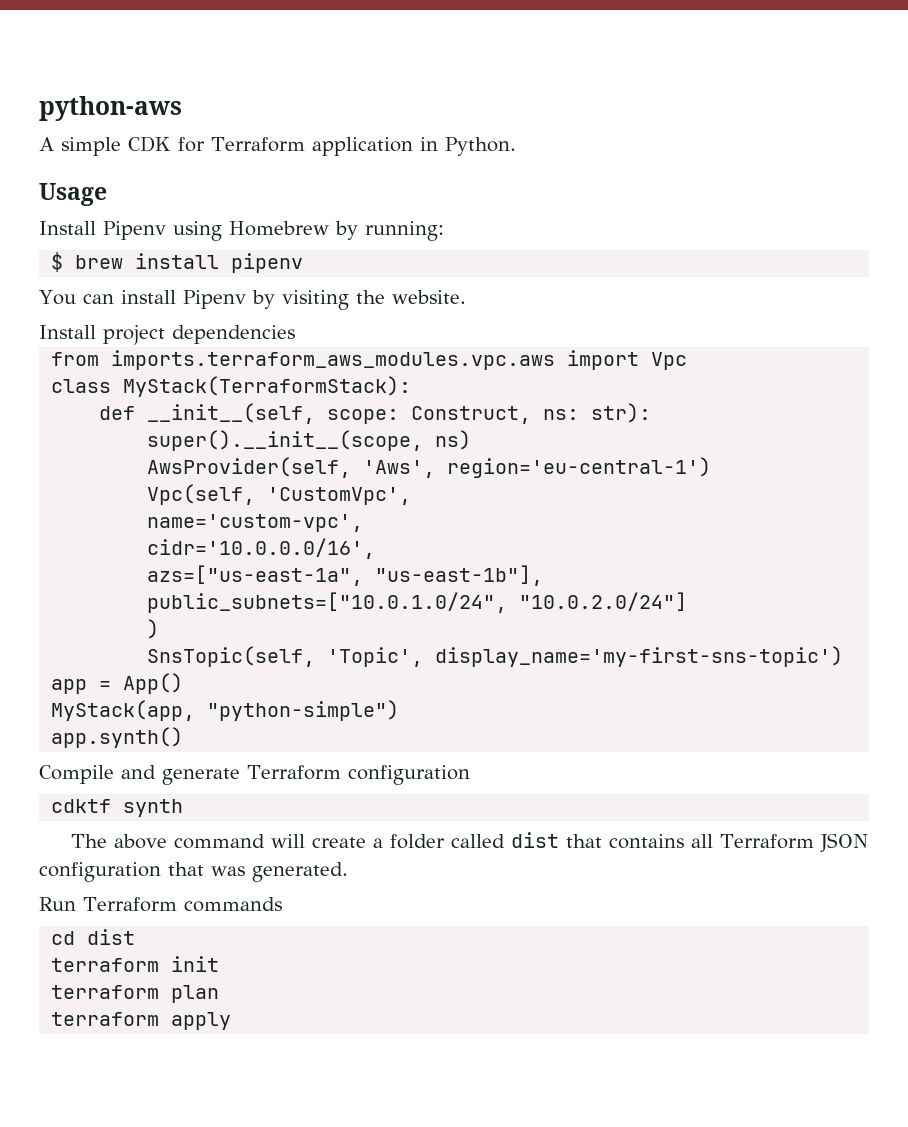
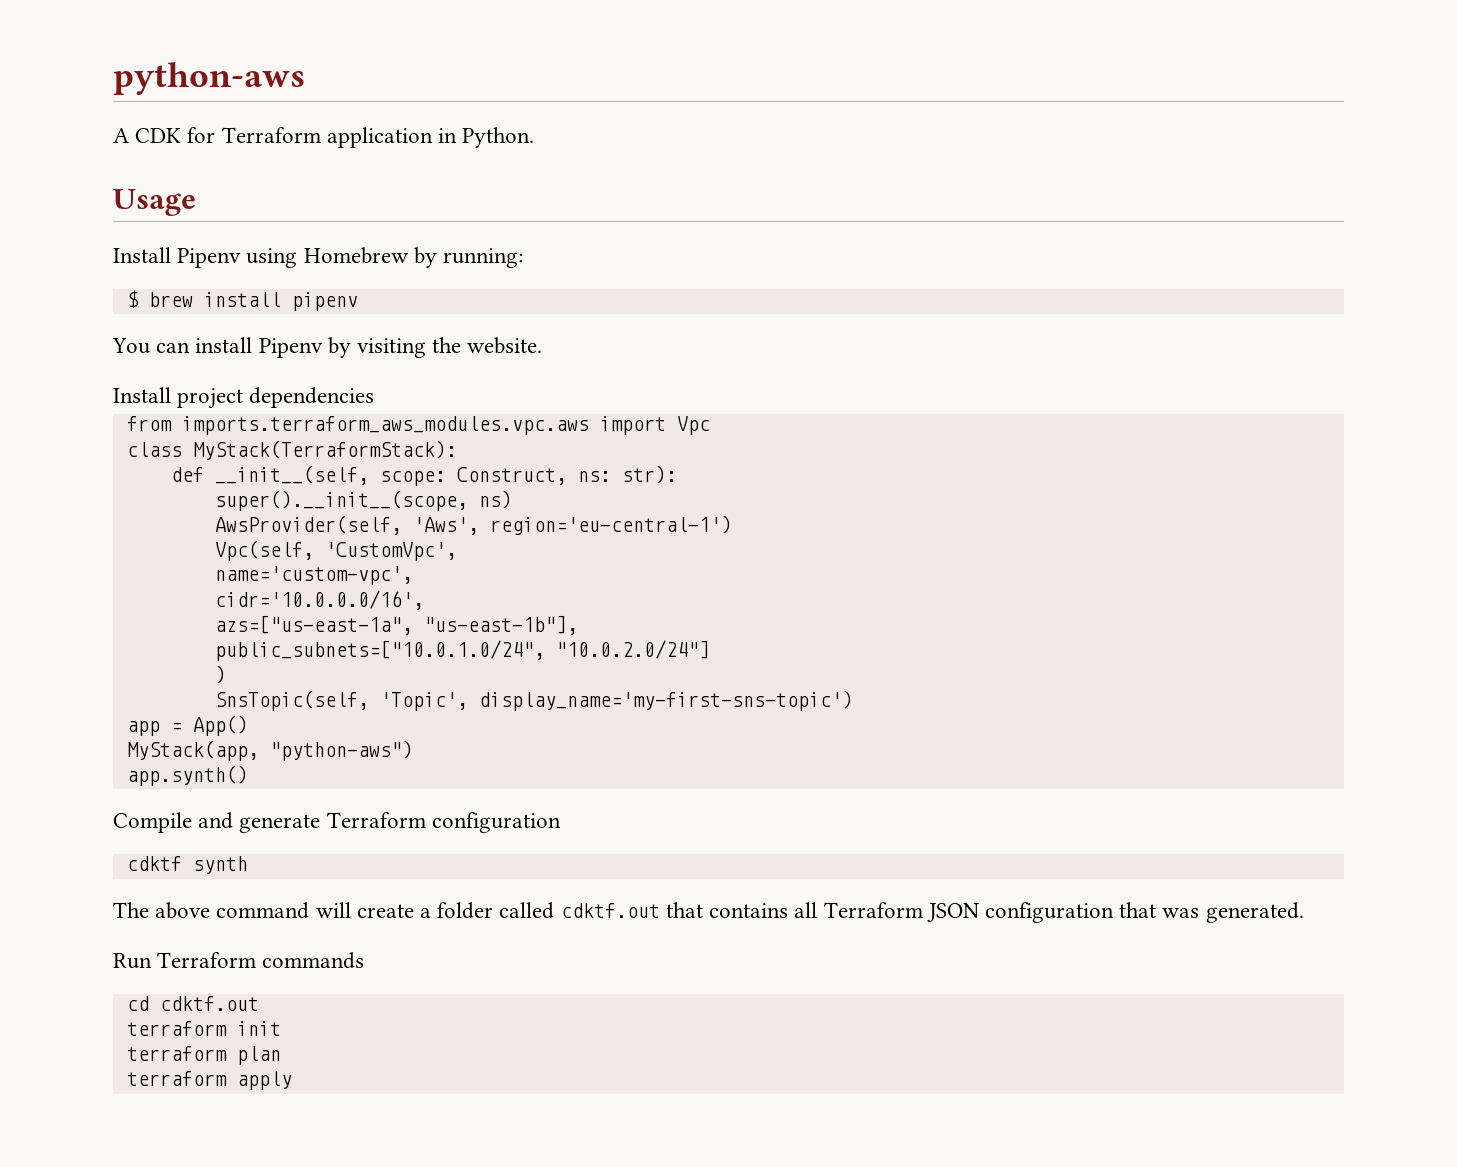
[61,137,121,156] simple -> (129, 135) none
[207,700,400,721] "python-simple") -> [269,740,413,761] "python-aws")
[510,832,559,848] dist -> [560,903,660,918] cdktf.out
[87,929,136,945] dist -> [159,996,259,1011] cdktf.out

